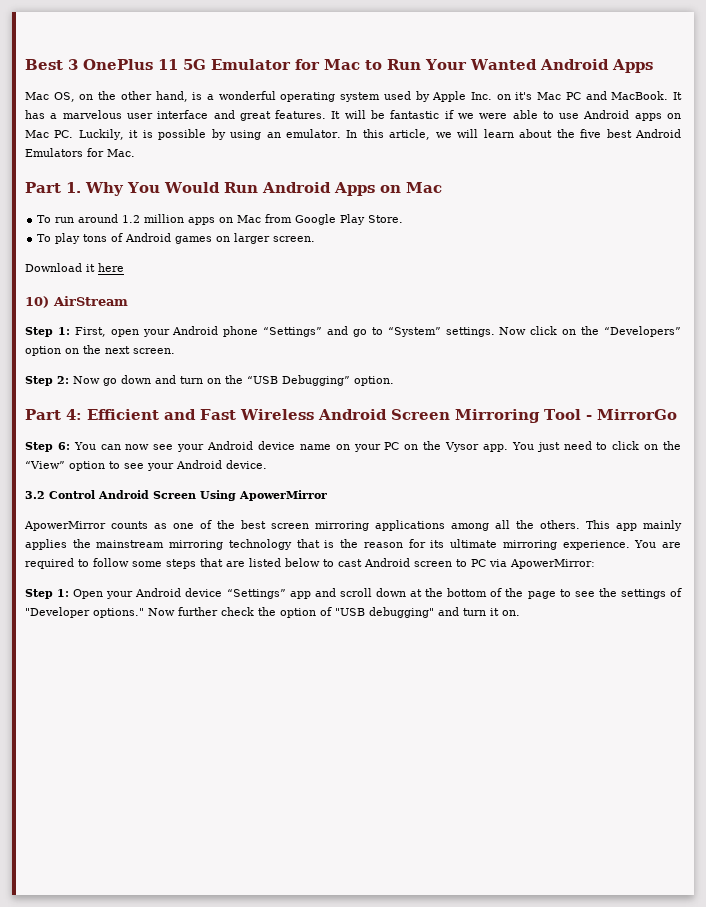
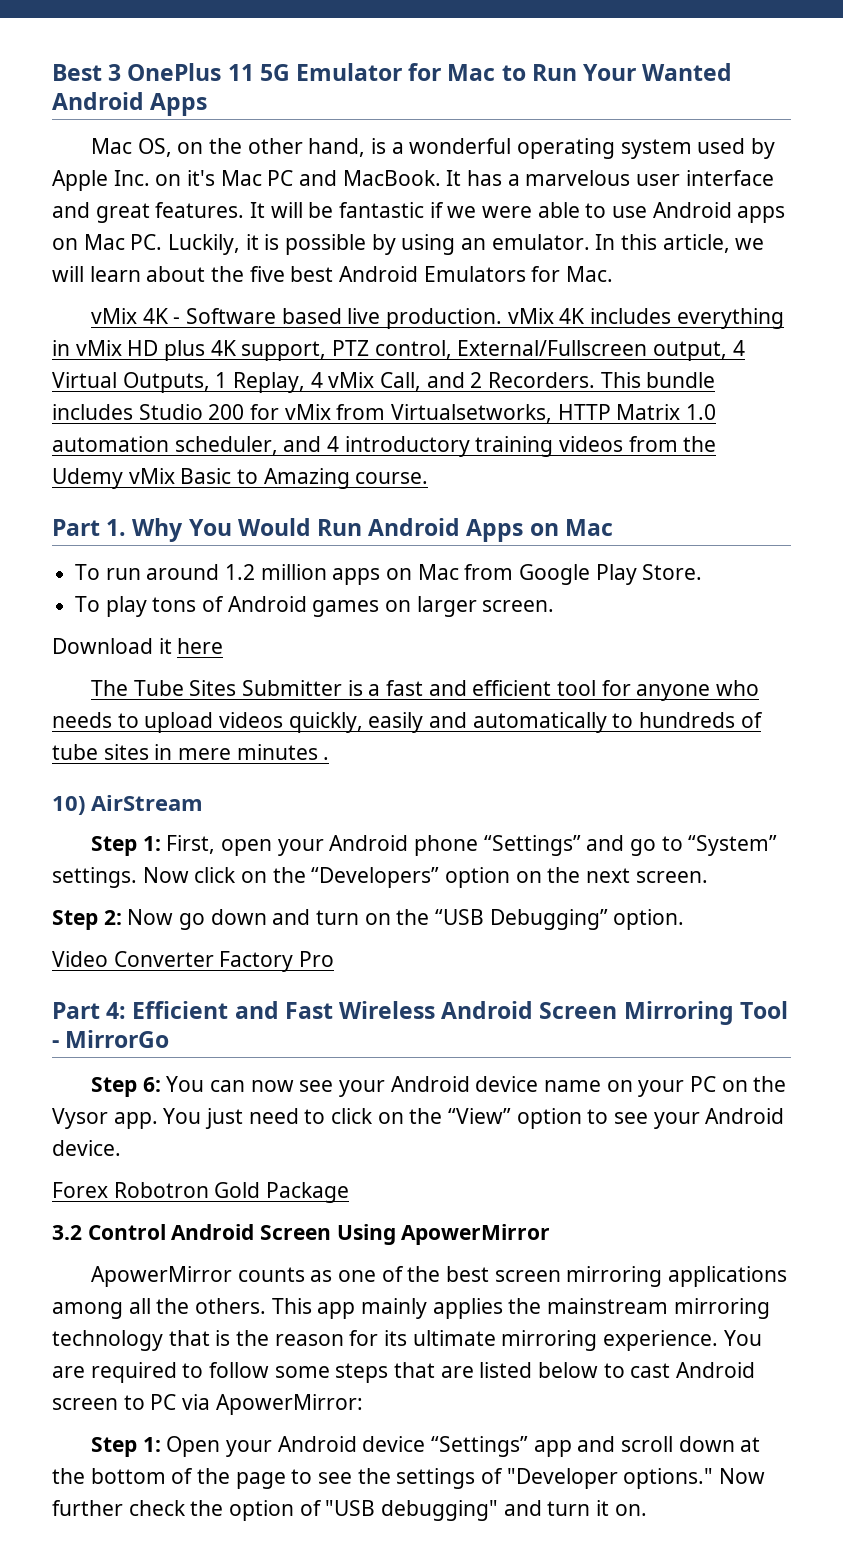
(135, 153) none -> [91,308,784,329] [52,340,745,361] [52,372,716,393] [52,404,717,423] [52,436,717,457] [52,468,429,489] // vMix 4K - Software based live production. vMix 4K includes everything in vMix HD plus 4K support, PTZ control, External/Fullscreen output, 4 Virtual Outputs, 1 Replay, 4 vMix Call, and 2 Recorders. This bundle includes Studio 200 for vMix from Virtualsetworks, HTTP Matrix 1.0 automation scheduler, and 4 introductory training videos from the Udemy vMix Basic to Amazing course.
(124, 267) none -> [91,680,760,701] [52,712,763,733] [52,744,330,760] // The Tube Sites Submitter is a fast and efficient tool for anyone who needs to upload videos quickly, easily and automatically to hundreds of tube sites in mere minutes .
(394, 381) none -> [52,951,335,972] // Video Converter Factory Pro
(267, 464) none -> [52,1182,350,1203] // Forex Robotron Gold Package

